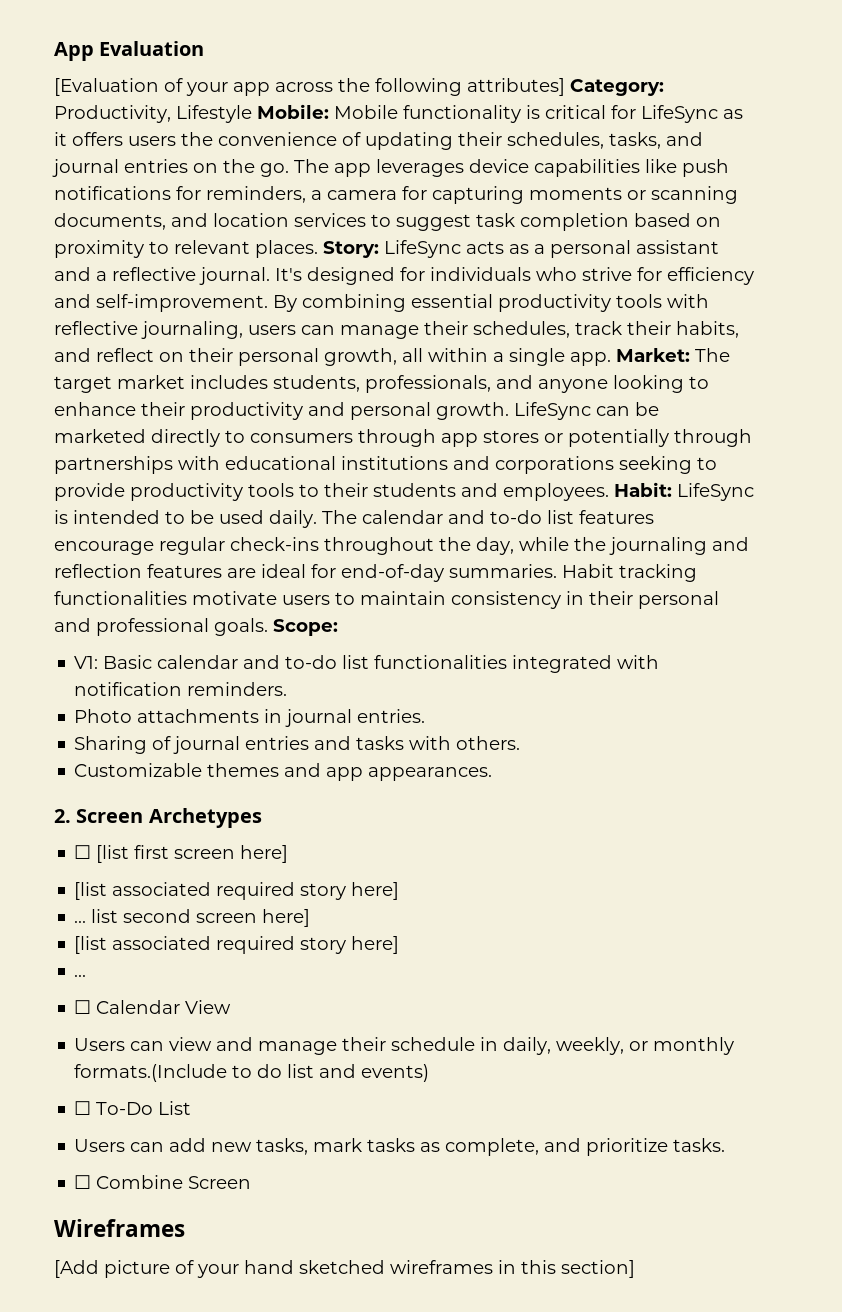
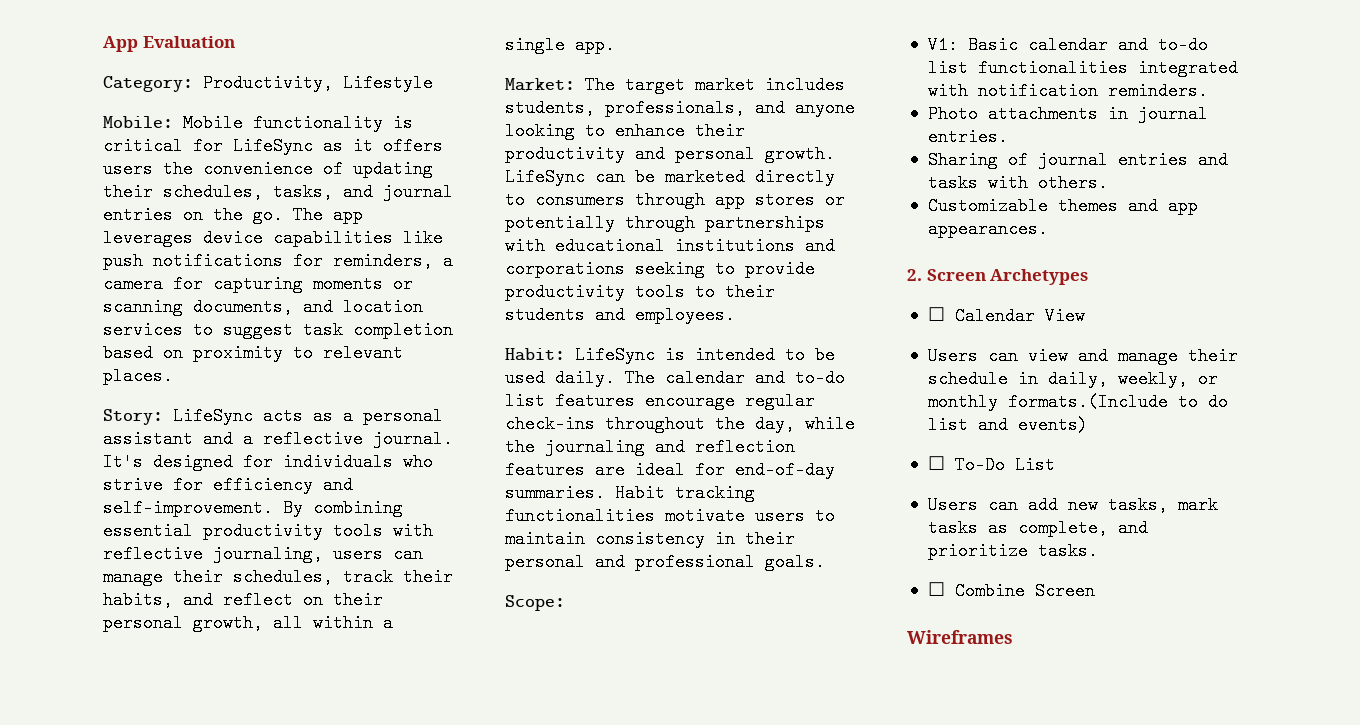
[54,78,565,96] [Evaluation of your app across the following attributes] -> (235, 42) none
(252, 114) none -> (433, 83) //
(318, 249) none -> (173, 376) //
(611, 359) none -> (615, 45) //
(609, 492) none -> (735, 315) //
(268, 627) none -> (825, 562) //
[74,845,289,863] [74,882,400,900] [74,909,311,927] [74,936,400,954] [74,974,87,977] // ☐ [list first screen here] // [list associated required story here] // ... list second screen here] // [list associated required story here] // ... -> (1089, 277) none
[54,1260,635,1278] // [Add picture of your hand sketched wireframes in this section] -> (1013, 637) none

